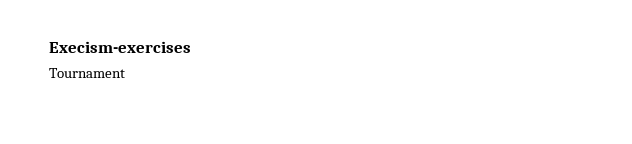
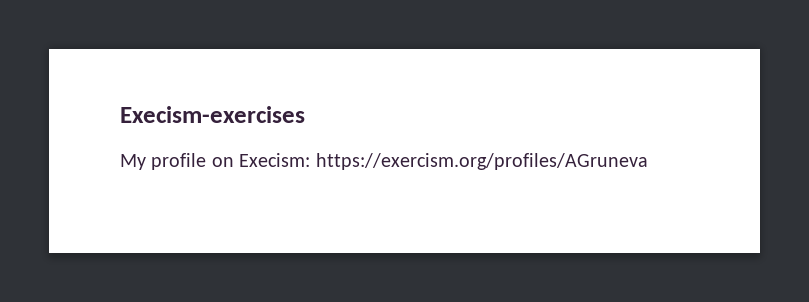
[49,68,125,78] Tournament -> [120,153,648,170] My profile on Execism: https://exercism.org/profiles/AGruneva

